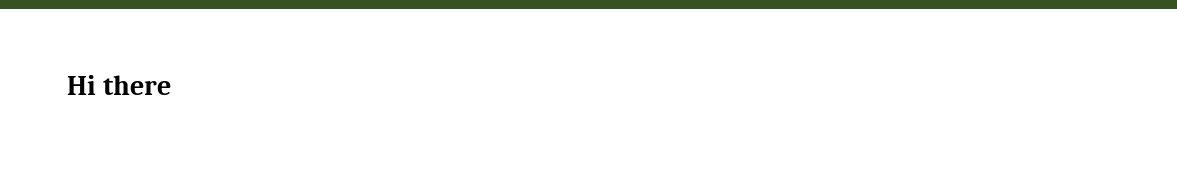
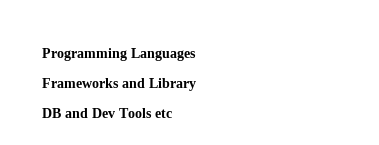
[67,75,172,95] Hi there -> [42,48,196,61] [42,78,196,91] [42,108,172,118] Programming Languages // Frameworks and Library // DB and Dev Tools etc

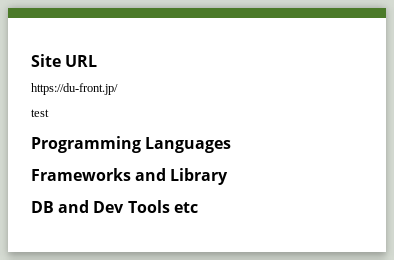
(42, 54) none -> [31,54,98,67] [31,83,118,95] [31,109,49,117] Site URL // https://du-front.jp/ // test //

